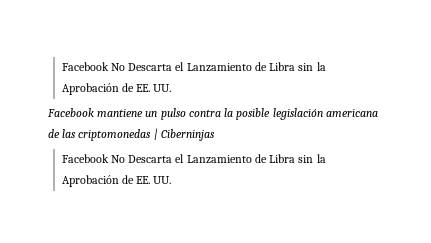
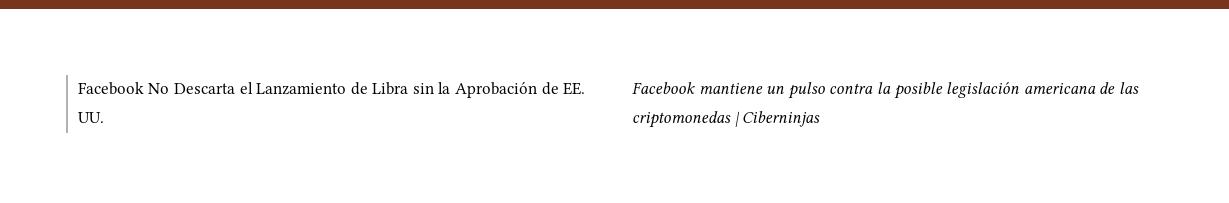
[61,154,326,164] [61,175,172,187] // Facebook No Descarta el Lanzamiento de Libra sin la Aprobación de EE. UU. -> (821, 119) none

